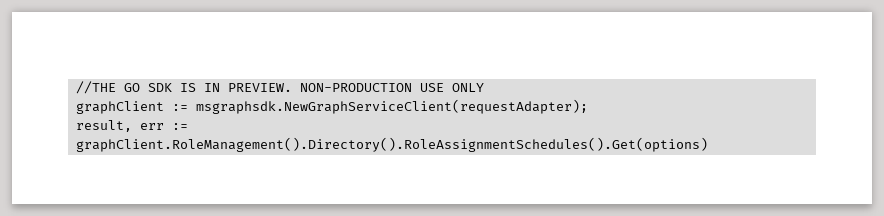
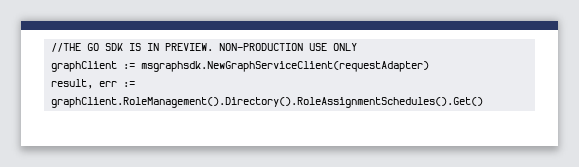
[196,99,589,114] msgraphsdk.NewGraphServiceClient(requestAdapter); -> [141,61,430,72] msgraphsdk.NewGraphServiceClient(requestAdapter)
[76,137,709,152] graphClient.RoleManagement().Directory().RoleAssignmentSchedules().Get(options) -> [51,97,484,108] graphClient.RoleManagement().Directory().RoleAssignmentSchedules().Get()

